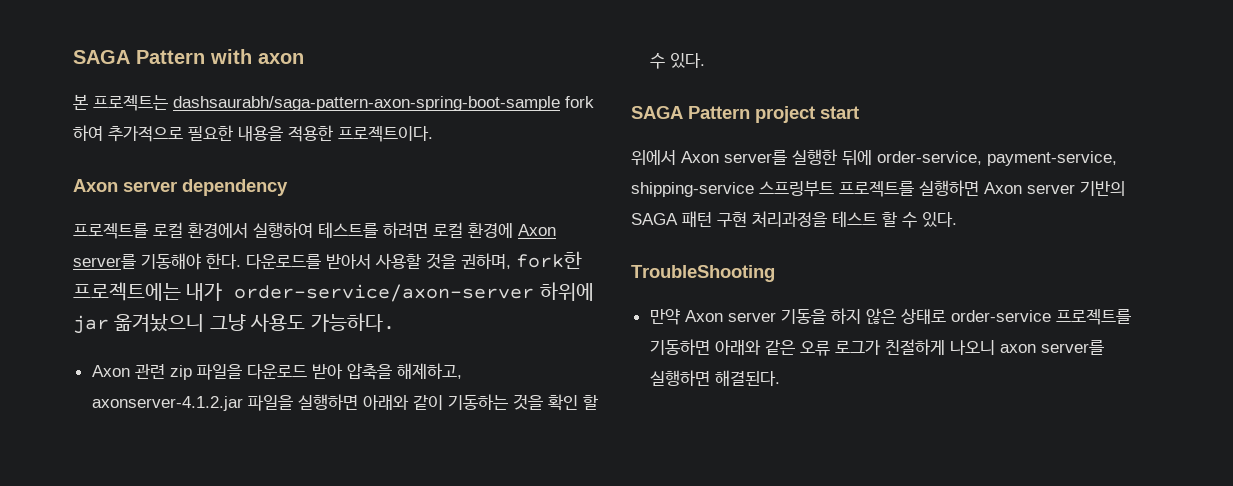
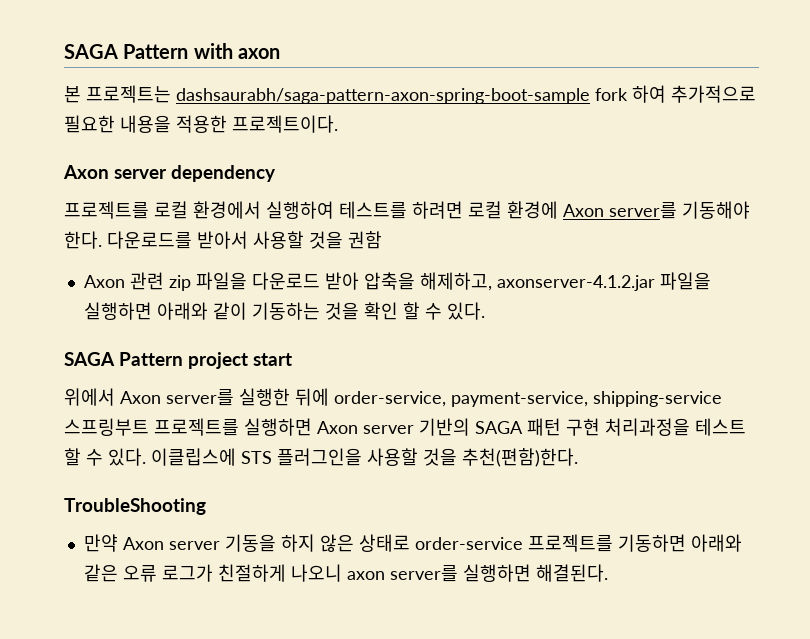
[461,251,582,269] [73,282,594,302] [73,313,395,334] 권하며, fork한 프로젝트에는 내가 order-service/axon-server 하위에 jar 옮겨놨으니 그냥 사용도 가능하다. -> [348,231,382,249] 권함
(957, 219) none -> [151,448,578,467] 이클립스에 STS 플러그인을 사용할 것을 추천(편함)한다.

